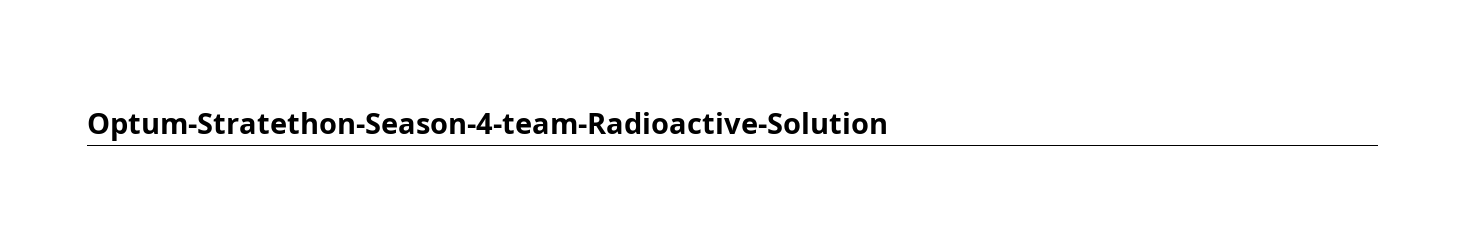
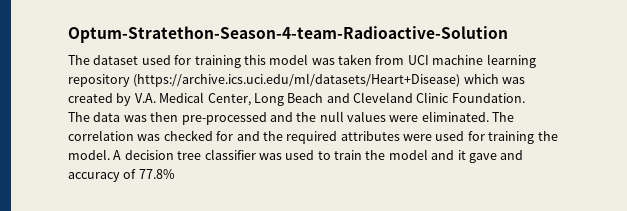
(888, 126) none -> [68,54,536,68] [68,73,526,87] [68,92,525,106] [68,111,515,125] [68,130,558,144] [68,149,524,163] [68,169,175,182] // The dataset used for training this model was taken from UCI machine learning repository (https://archive.ics.uci.edu/ml/datasets/Heart+Disease) which was created by V.A. Medical Center, Long Beach and Cleveland Clinic Foundation. // The data was then pre-processed and the null values were eliminated. The correlation was checked for and the required attributes were used for training the model. A decision tree classifier was used to train the model and it gave and accuracy of 77.8%

